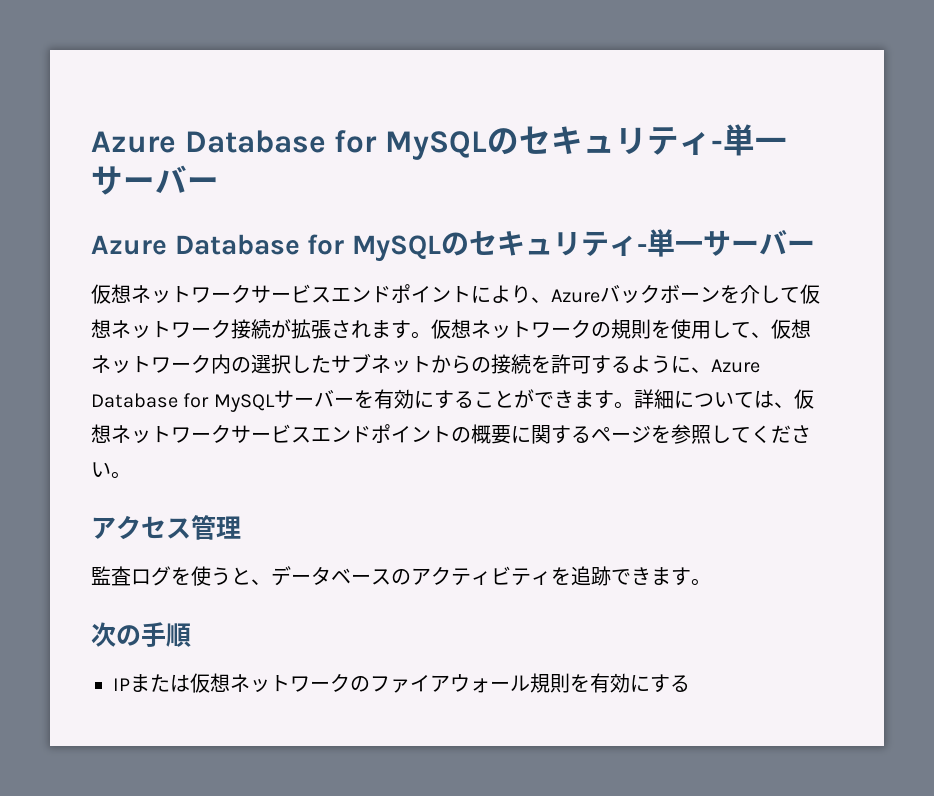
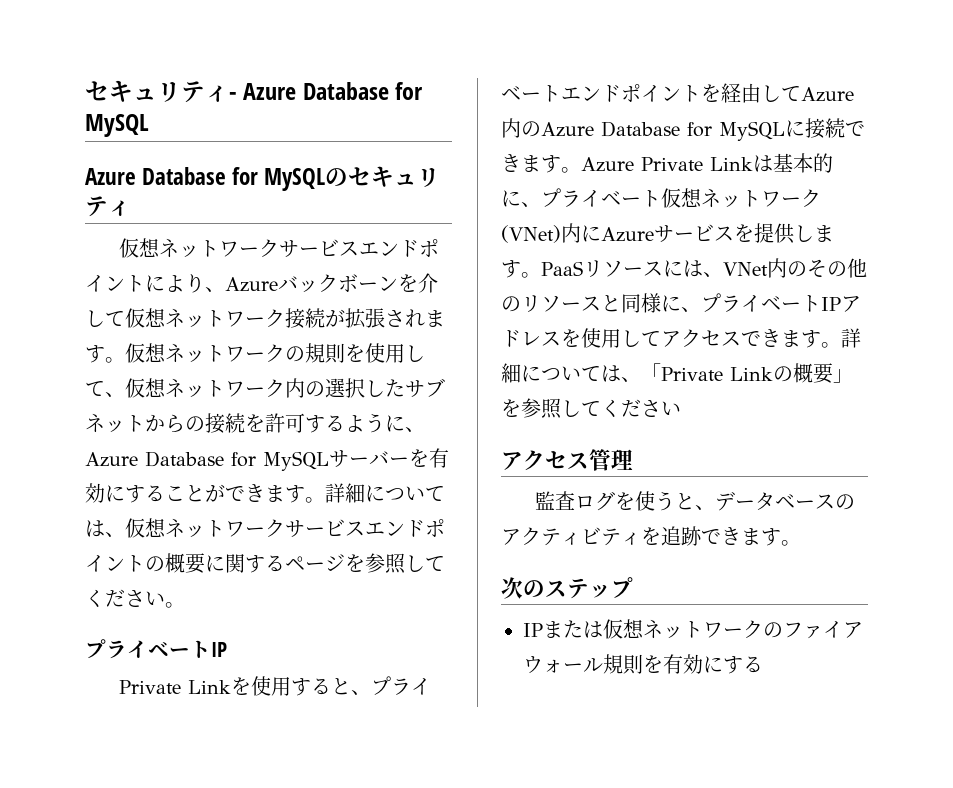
[91,124,787,160] [91,165,219,195] [91,229,815,262] Azure Database for MySQLのセキュリティ-単一サーバー // Azure Database for MySQLのセキュリティ-単一サーバー -> [85,80,424,103] [85,114,149,137] [85,166,441,191] [85,196,131,217] セキュリティ- Azure Database for MySQL // Azure Database for MySQLのセキュリティ
(131, 475) none -> [85,639,227,659] [119,676,432,696] [501,83,854,103] [501,118,865,141] [501,153,833,173] [501,188,821,208] [501,223,834,244] [501,258,867,278] [501,293,861,313] [501,328,861,348] [501,363,853,384] [501,398,681,419] // プライベートIP // Private Linkを使用すると、プライベートエンドポイントを経由してAzure内のAzure Database for MySQLに接続できます。Azure Private Linkは基本的に、プライベート仮想ネットワーク(VNet)内にAzureサービスを提供します。PaaSリソースには、VNet内のその他のリソースと同様に、プライベートIPアドレスを使用してアクセスできます。詳細については、「Private Linkの概要」を参照してください
[141,622,191,647] 手順 -> [545,577,633,599] ステップ

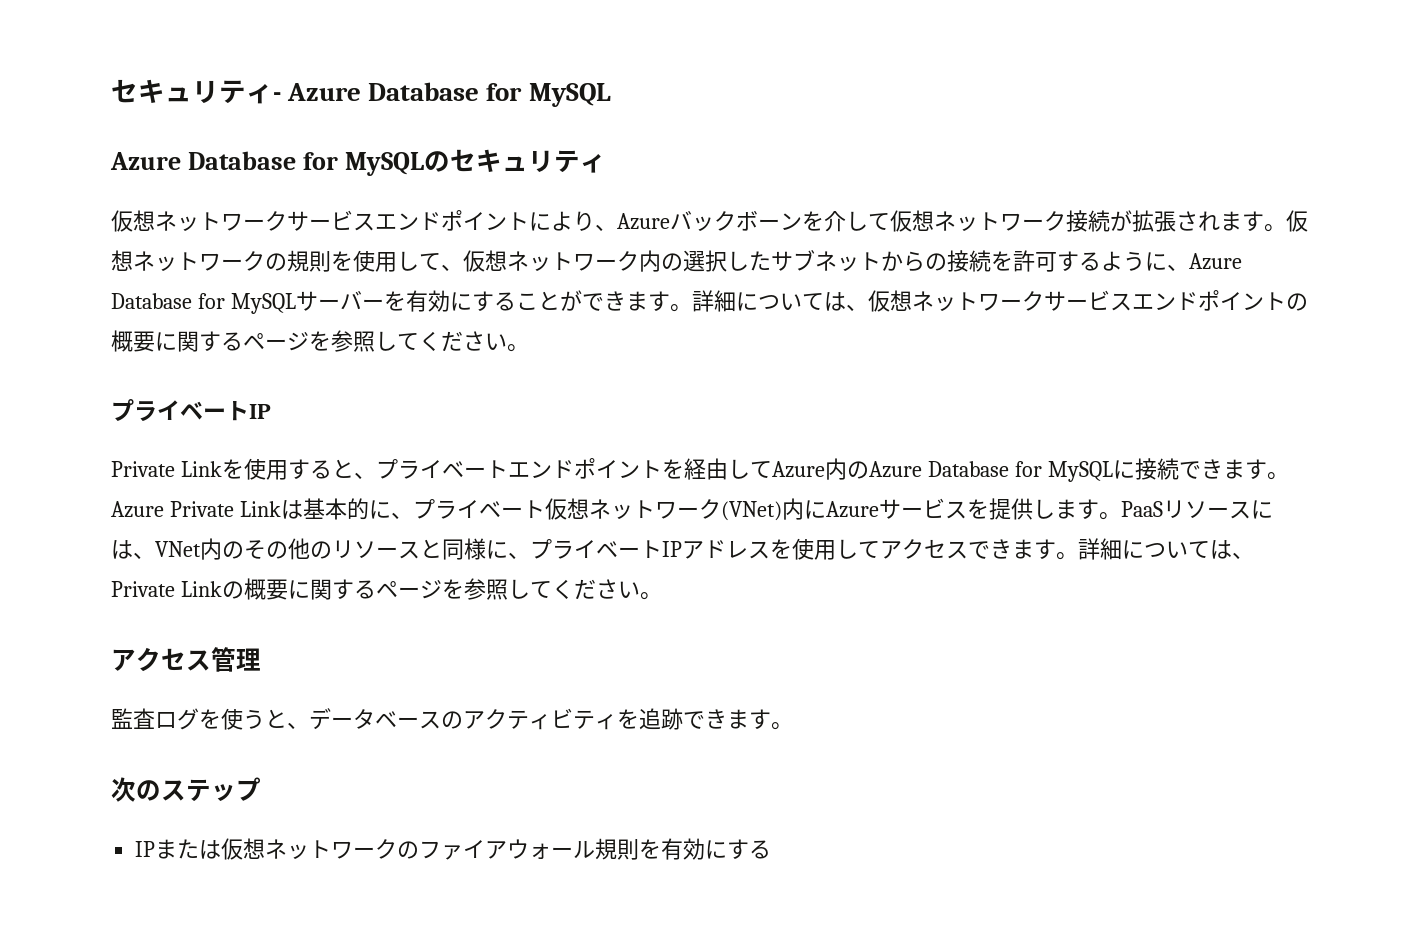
[641,363,661,381] 「 -> (1254, 555) none
[833,369,853,383] [501,398,681,419] 」を参照してください -> [287,578,662,600] に関するページを参照してください。

